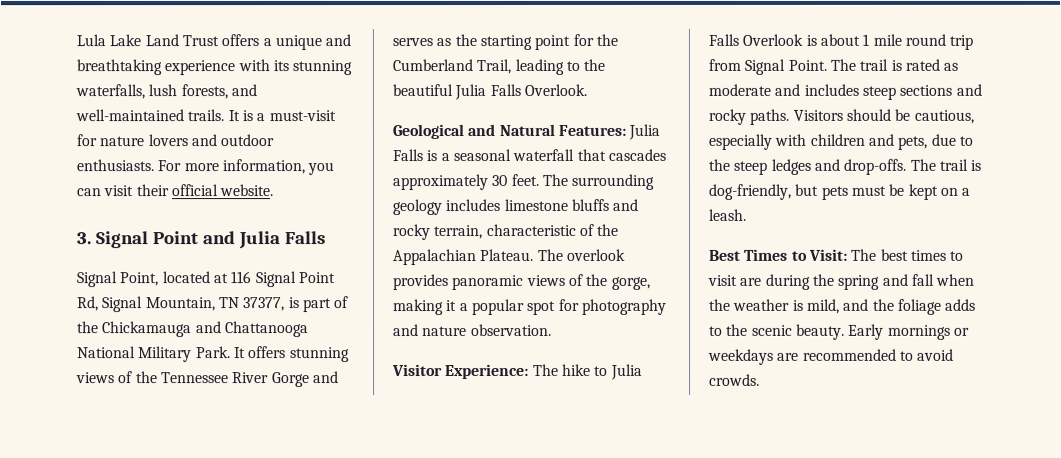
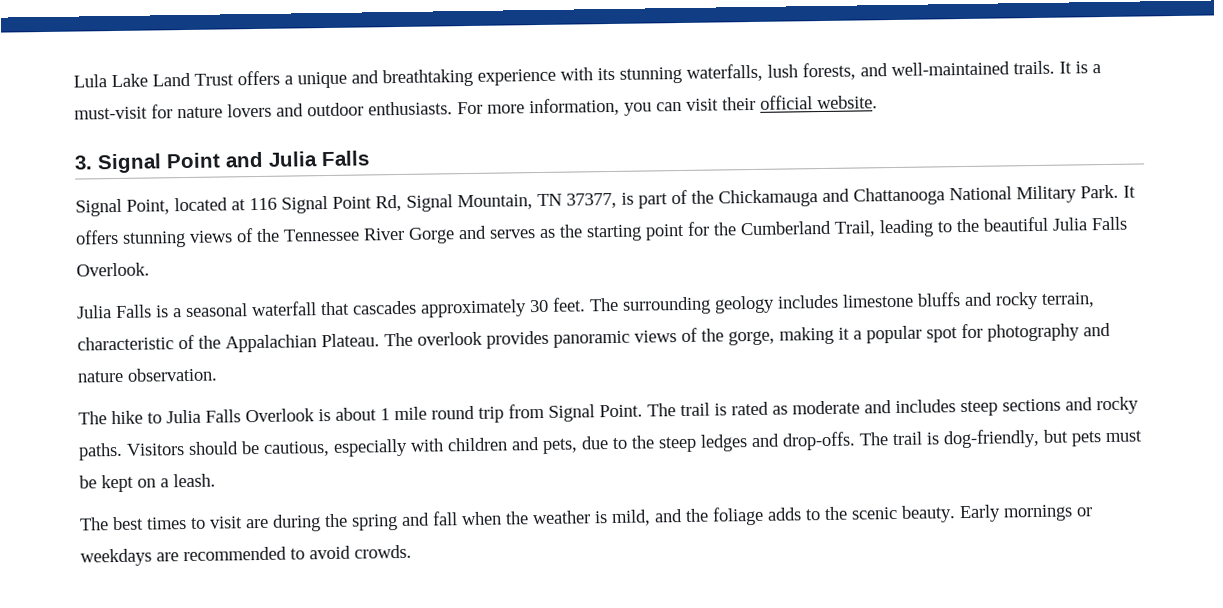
[392,123,626,140] Geological and Natural Features: -> (150, 269) none
[392,364,530,380] Visitor Experience: -> (218, 374) none
[709,248,848,261] Best Times to Visit: -> (216, 480) none

